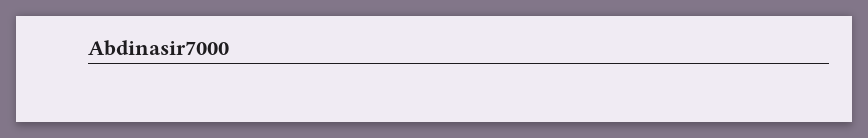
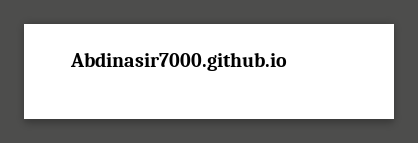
[88,40,229,56] Abdinasir7000 -> [70,52,287,71] Abdinasir7000.github.io

